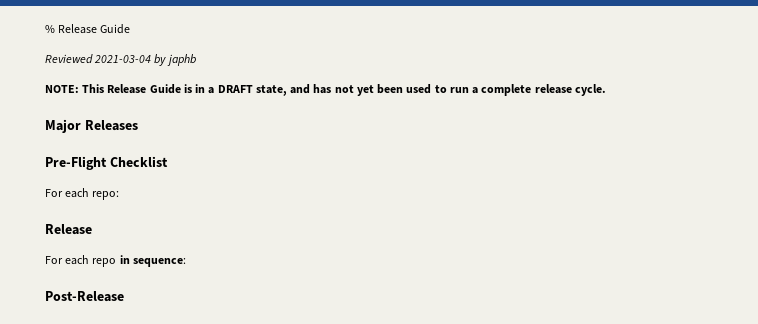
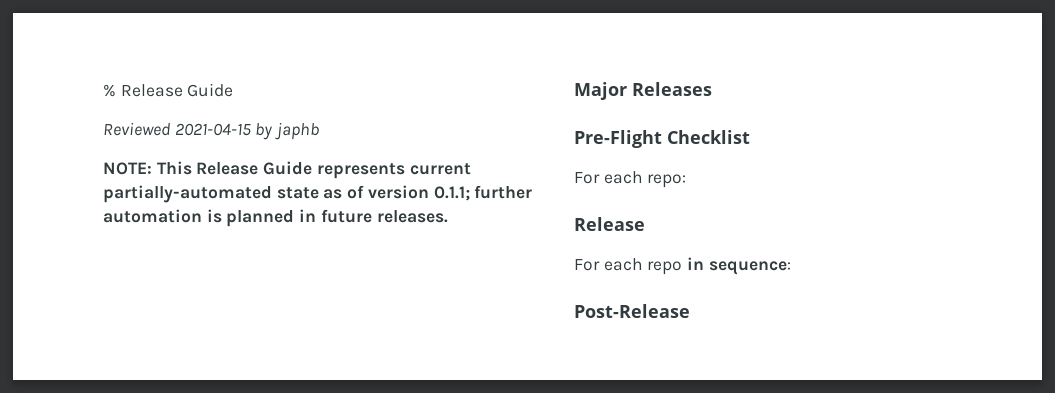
[94,55,152,63] 2021-03-04 -> [174,123,251,136] 2021-04-15
[183,84,606,96] is in a DRAFT state, and has not yet been used to run a complete release cycle. -> [316,163,471,179] [103,185,533,203] [103,209,448,227] represents current partially-automated state as of version 0.1.1; further automation is planned in future releases.

